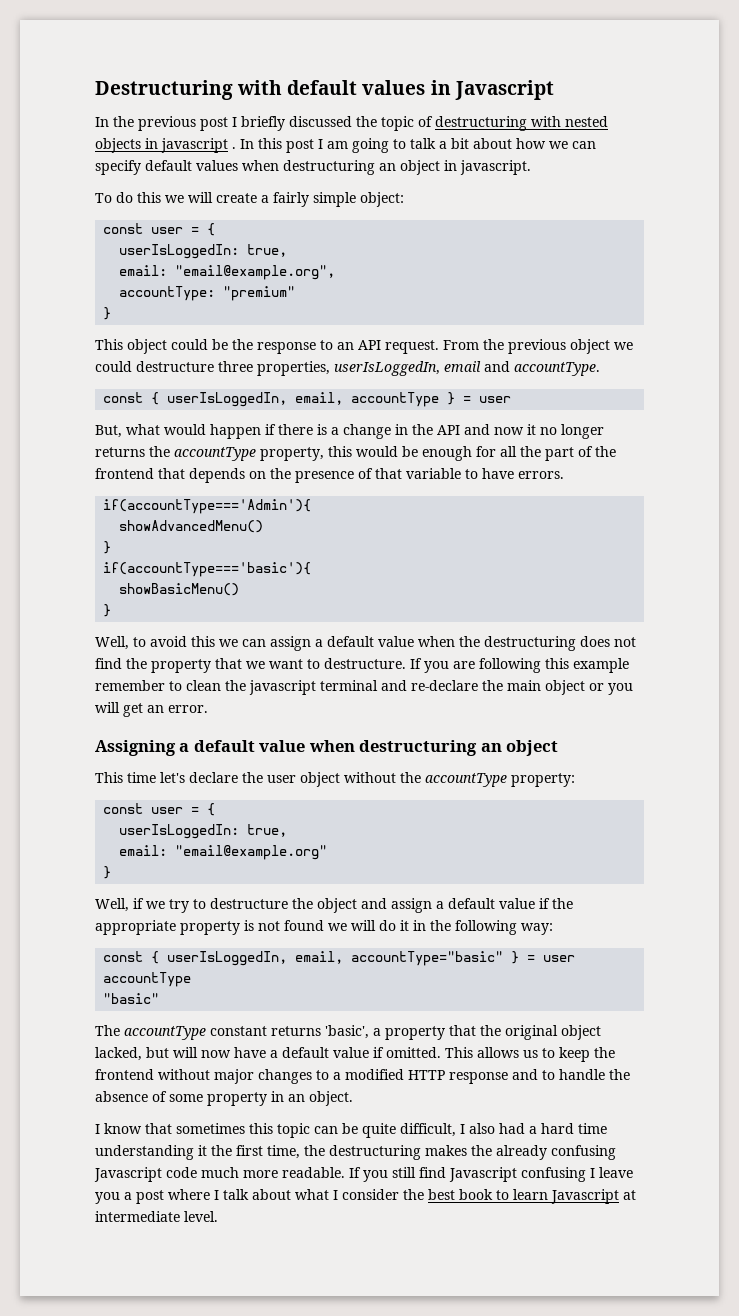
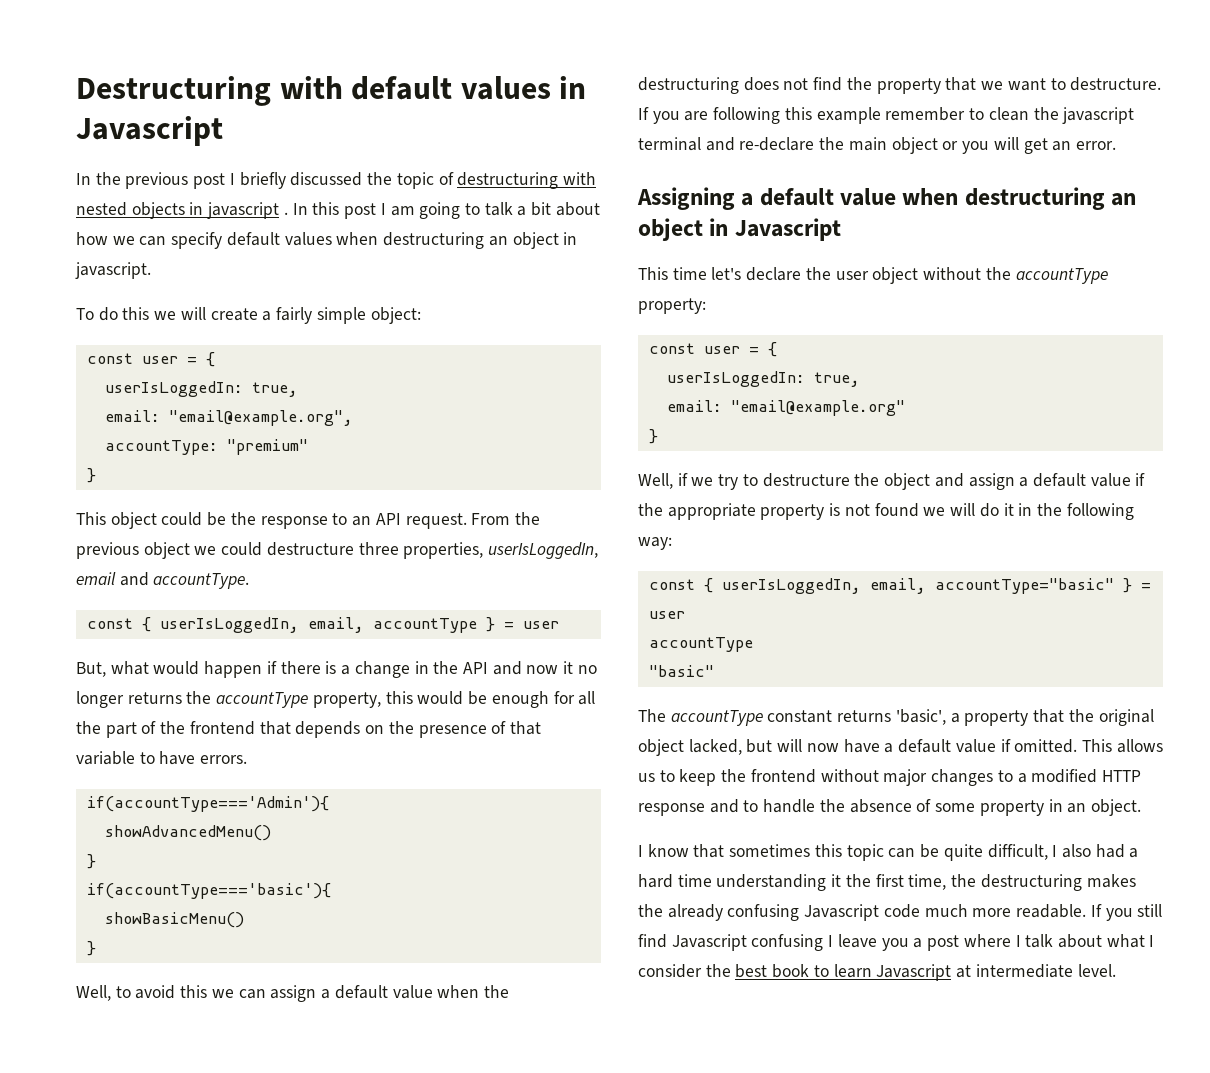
(559, 748) none -> [709,218,841,241] in Javascript

